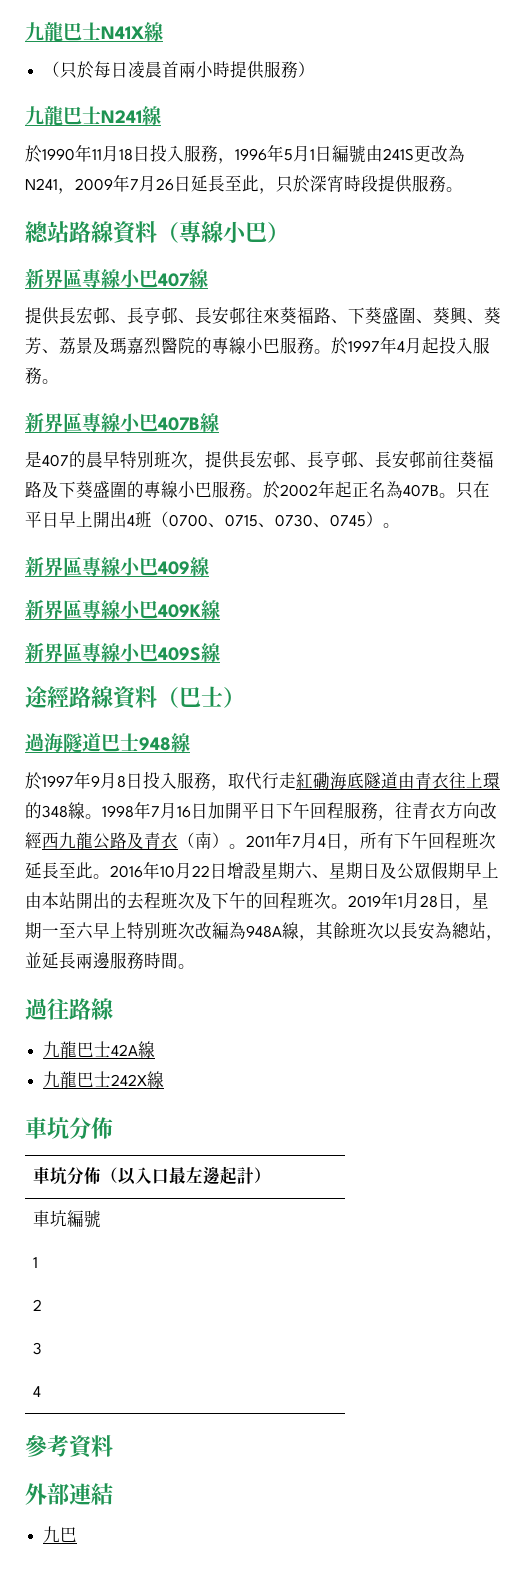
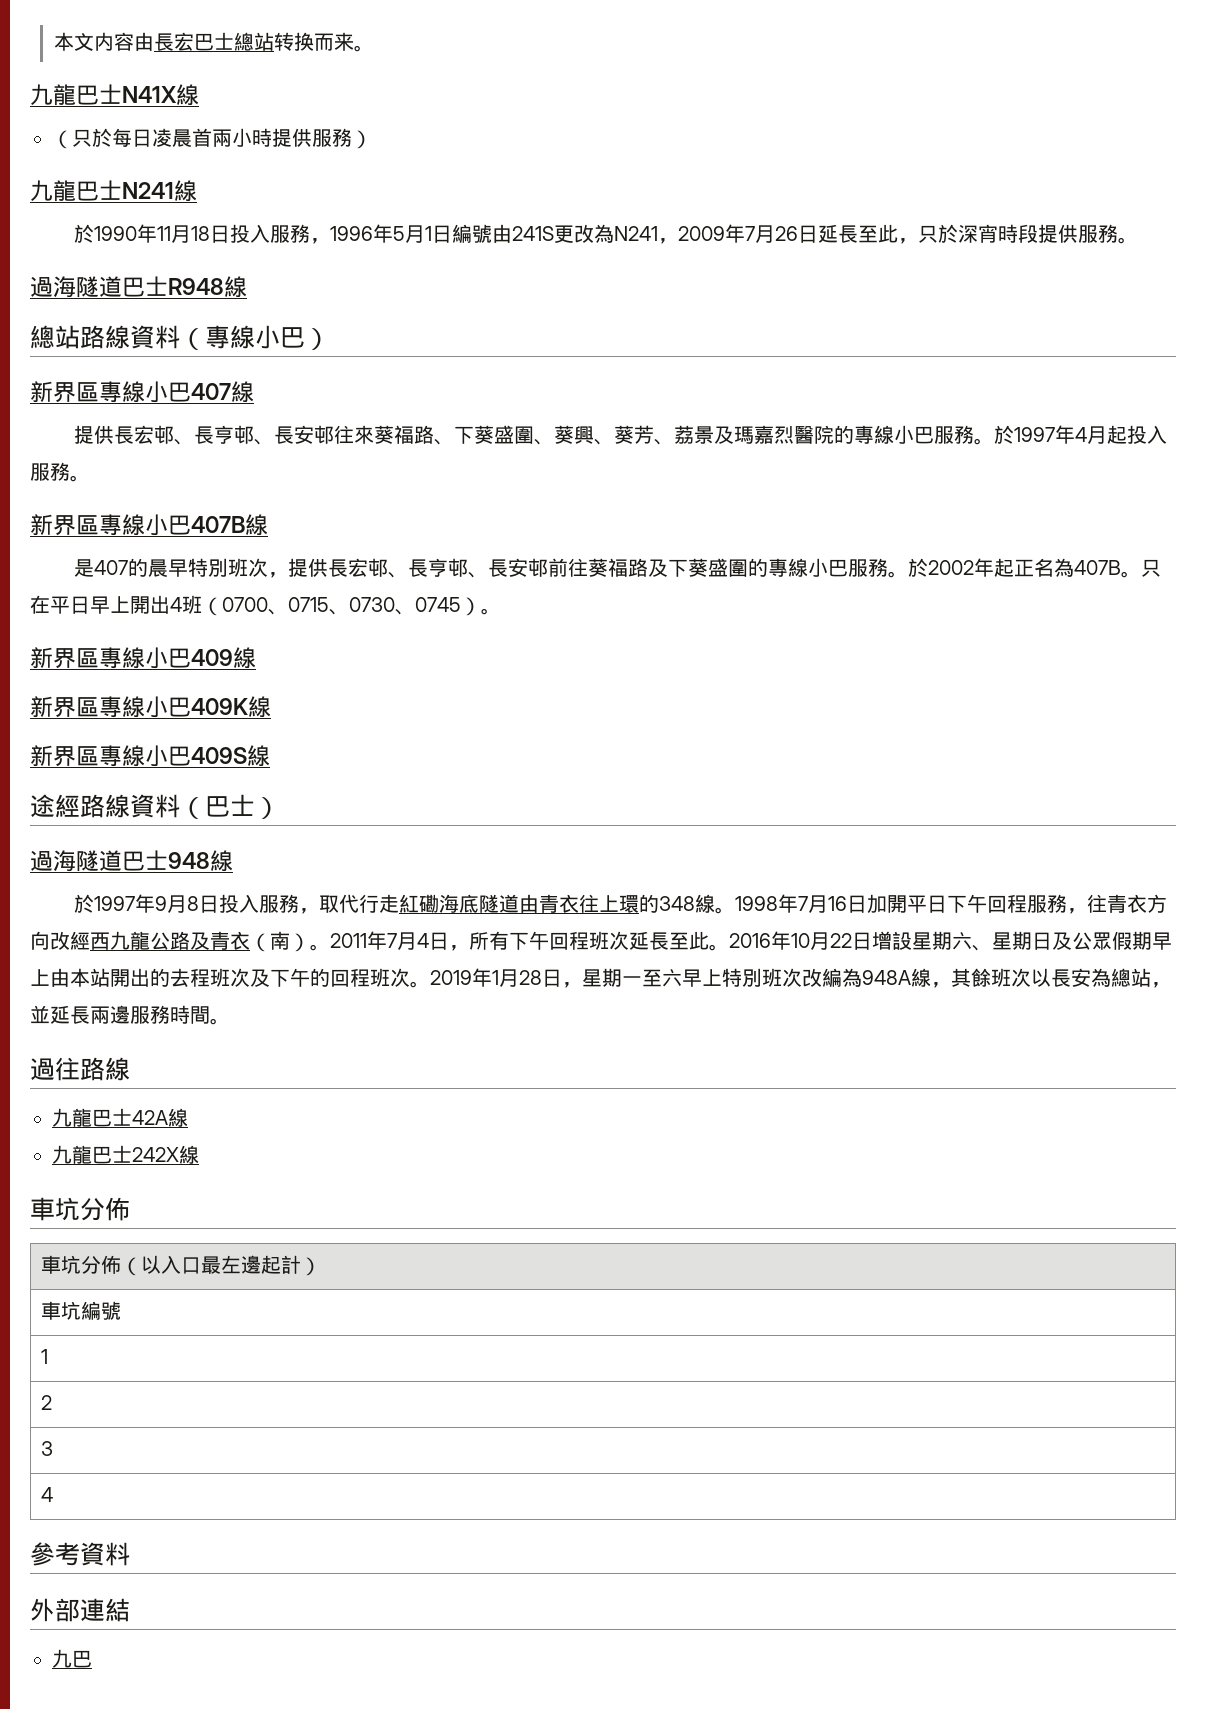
(25, 31) none -> [53,32,374,52] 本文内容由長宏巴士總站转换而来。 //
(463, 189) none -> [30,276,247,298] // 過海隧道巴士R948線

